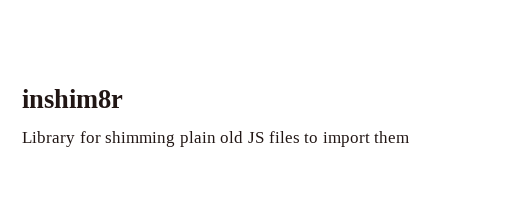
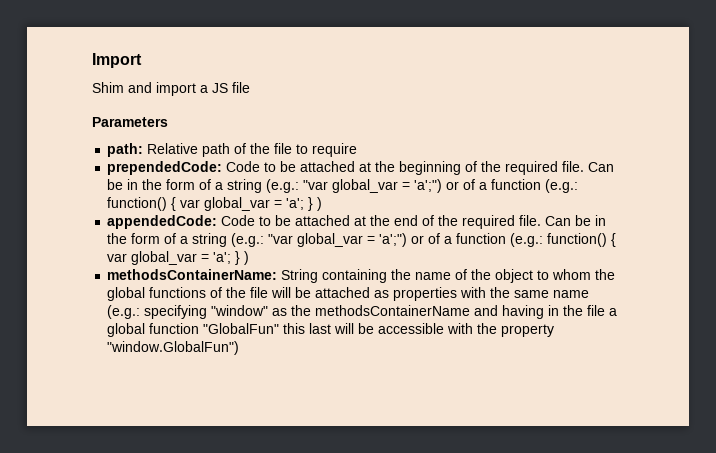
[22,89,123,108] [22,131,410,147] inshim8r // Library for shimming plain old JS files to import them -> [92,53,142,68] [92,82,250,96] [92,117,168,127] [107,143,358,157] [107,161,615,175] [107,179,579,193] [107,197,323,211] [107,215,607,229] [107,233,617,247] [107,251,250,265] [107,269,616,283] [107,287,590,301] [107,305,618,319] [107,323,555,337] [107,341,240,355] Import // Shim and import a JS file // Parameters // path: Relative path of the file to require // prependedCode: Code to be attached at the beginning of the required file. Can be in the form of a string (e.g.: "var global_var = 'a';") or of a function (e.g.: function() { var global_var = 'a'; } ) // appendedCode: Code to be attached at the end of the required file. Can be in the form of a string (e.g.: "var global_var = 'a';") or of a function (e.g.: function() { var global_var = 'a'; } ) // methodsContainerName: String containing the name of the object to whom the global functions of the file will be attached as properties with the same name (e.g.: specifying "window" as the methodsContainerName and having in the file a global function "GlobalFun" this last will be accessible with the property "window.GlobalFun")

